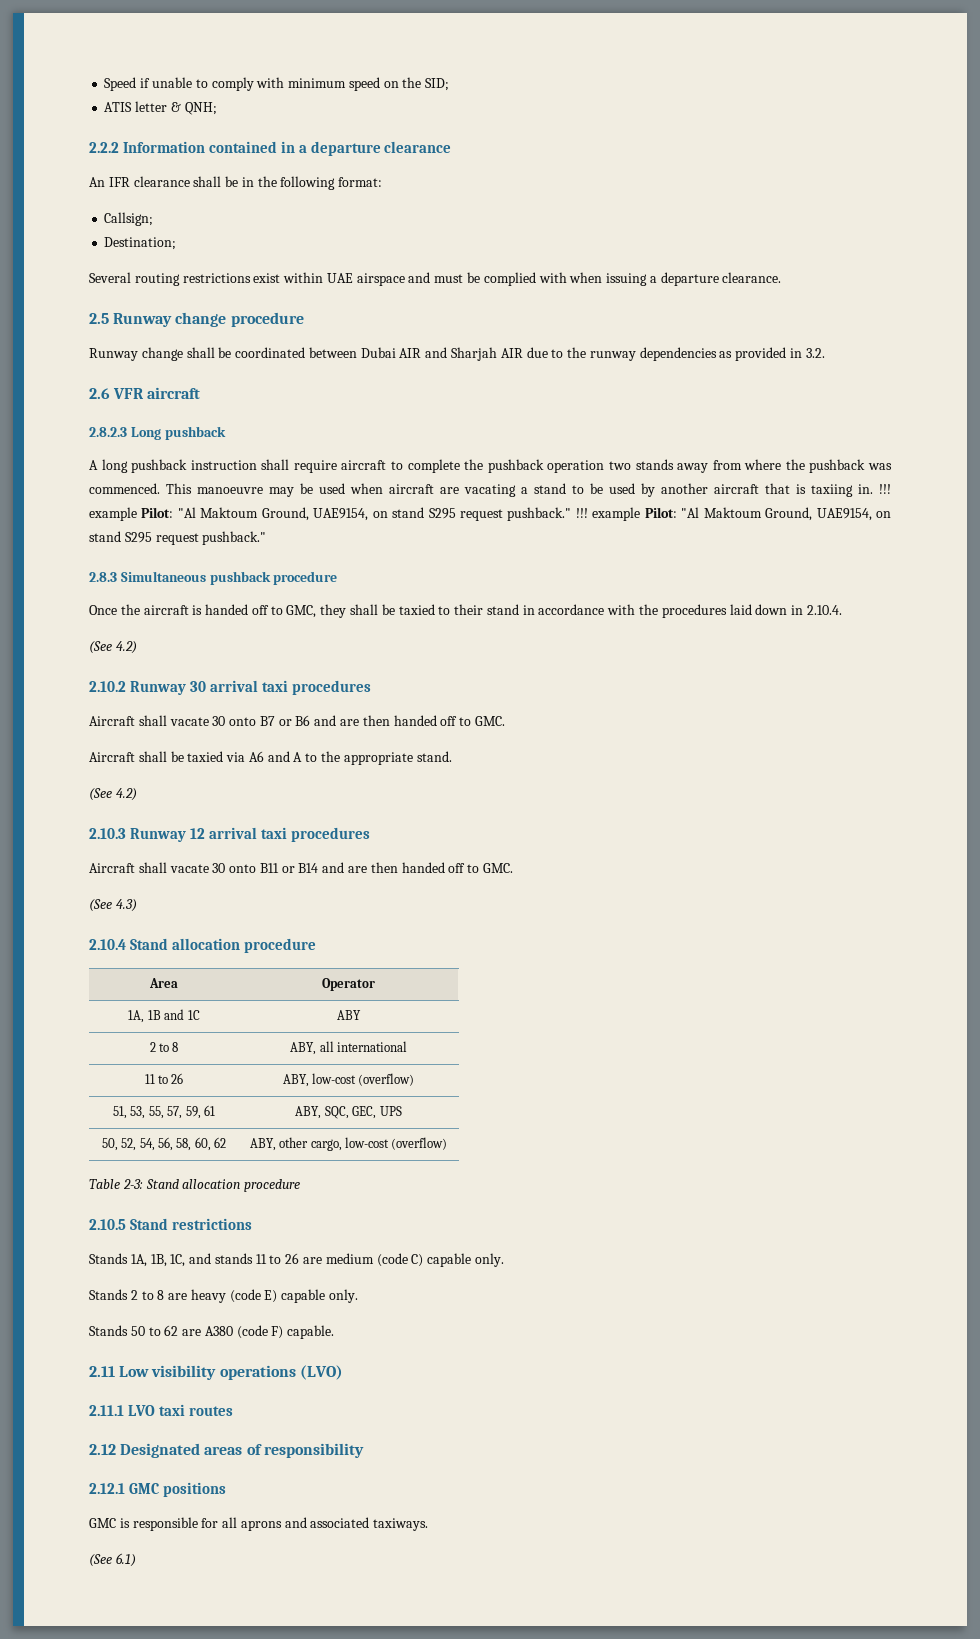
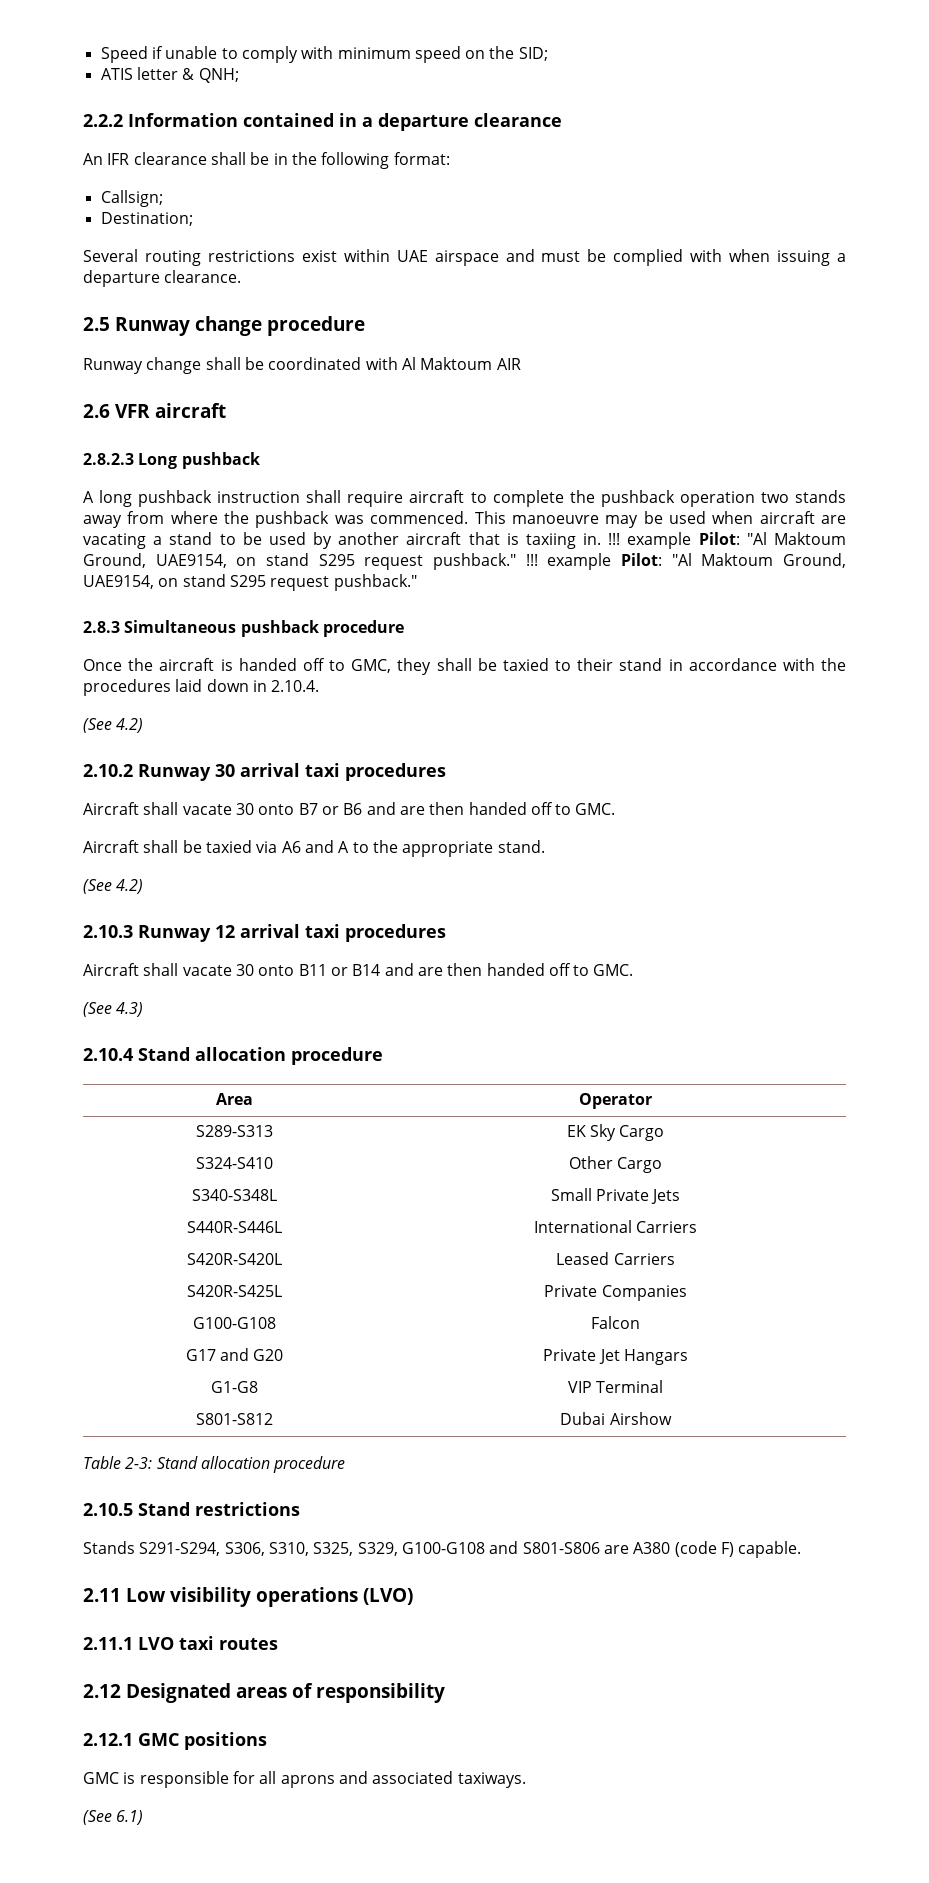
[308,347,825,361] between Dubai AIR and Sharjah AIR due to the runway dependencies as provided in 3.2. -> [365,357,521,370] with Al Maktoum AIR
[128,1009,200,1023] [337,1010,361,1020] [149,1042,179,1052] [290,1041,407,1055] [144,1073,184,1084] [282,1073,415,1087] [113,1105,215,1119] [295,1106,402,1119] [101,1137,227,1151] [249,1137,448,1151] 1A, 1B and 1C | ABY // 2 to 8 | ABY, all international // 11 to 26 | ABY, low-cost (overflow) // 51, 53, 55, 57, 59, 61 | ABY, SQC, GEC, UPS // 50, 52, 54, 56, 58, 60, 62 | ABY, other cargo, low-cost (overflow) -> [196,1125,273,1137] [566,1124,665,1141] [196,1157,273,1169] [568,1156,663,1173] [192,1189,277,1201] [550,1188,681,1204] [187,1221,282,1233] [533,1220,698,1233] [187,1253,282,1265] [556,1252,675,1265] [187,1285,282,1297] [544,1285,687,1301] [193,1317,276,1329] [591,1316,640,1329] [185,1348,284,1361] [543,1349,688,1365] [211,1381,258,1393] [567,1380,664,1393] [196,1413,273,1425] [560,1412,672,1425] S289-S313 | EK Sky Cargo // S324-S410 | Other Cargo // S340-S348L | Small Private Jets // S440R-S446L | International Carriers // S420R-S420L | Leased Carriers // S420R-S425L | Private Companies // G100-G108 | Falcon // G17 and G20 | Private Jet Hangars // G1-G8 | VIP Terminal // S801-S812 | Dubai Airshow
[130,1253,504,1267] [89,1289,359,1303] [89,1325,179,1336] 1A, 1B, 1C, and stands 11 to 26 are medium (code C) capable only. // Stands 2 to 8 are heavy (code E) capable only. // Stands 50 to 62 -> [139,1541,600,1556] S291-S294, S306, S310, S325, S329, G100-G108 and S801-S806

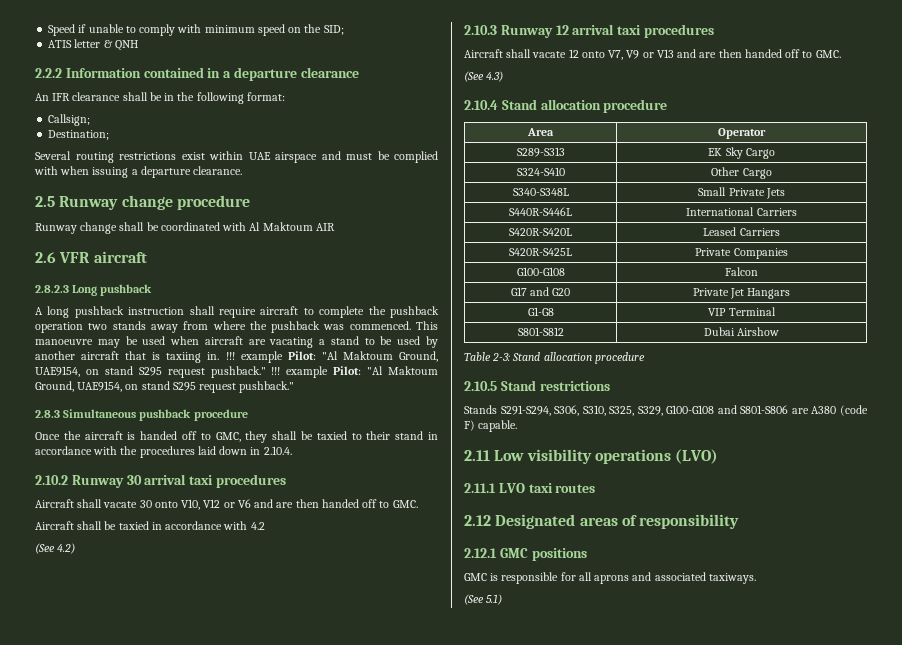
[198,68,239,83] QNH; -> [114,40,138,51] QNH
[83,718,144,733] // (See 4.2) -> (292, 450) none
[298,803,363,815] B7 or B6 -> [181,499,251,510] V10, V12 or V6
[256,840,545,857] via A6 and A to the appropriate stand. -> [151,521,265,530] in accordance with 4.2
[235,964,381,976] 30 onto B11 or B14 -> [568,49,674,60] 12 onto V7, V9 or V13
[116,1810,144,1825] 6.1) -> [486,594,503,605] 5.1)

